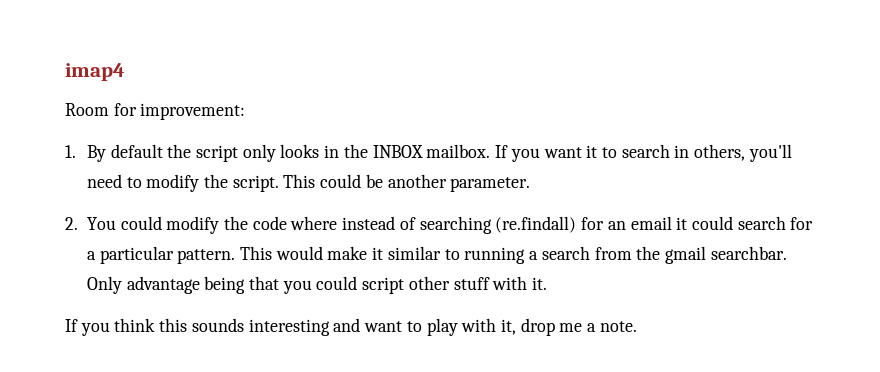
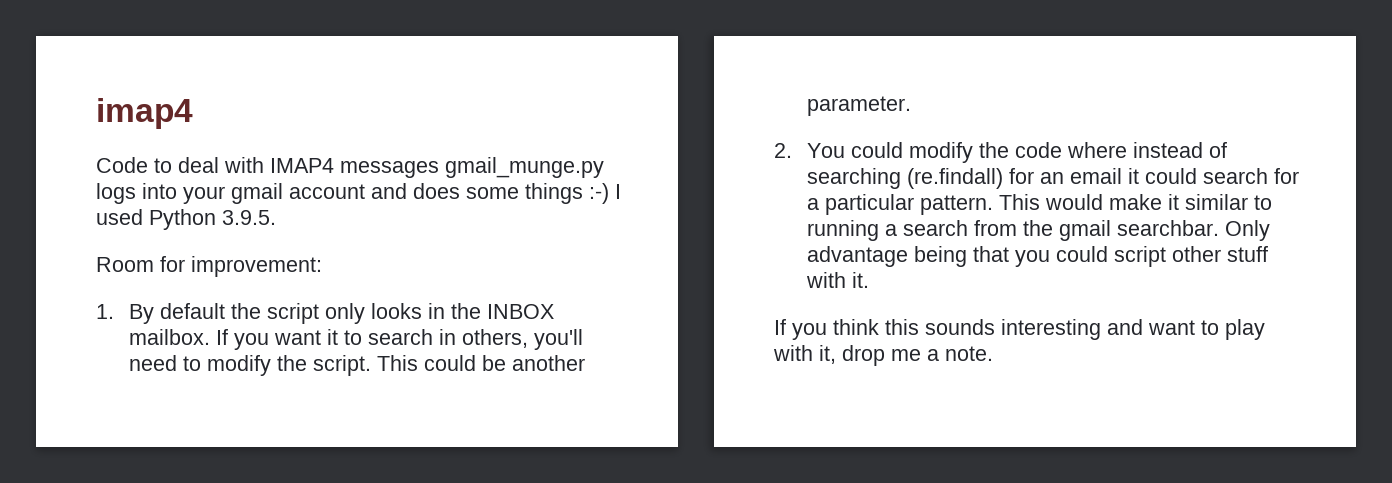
(125, 72) none -> [96,157,604,178] [96,183,621,204] [96,209,276,230] // Code to deal with IMAP4 messages gmail_munge.py logs into your gmail account and does some things :-) I used Python 3.9.5.

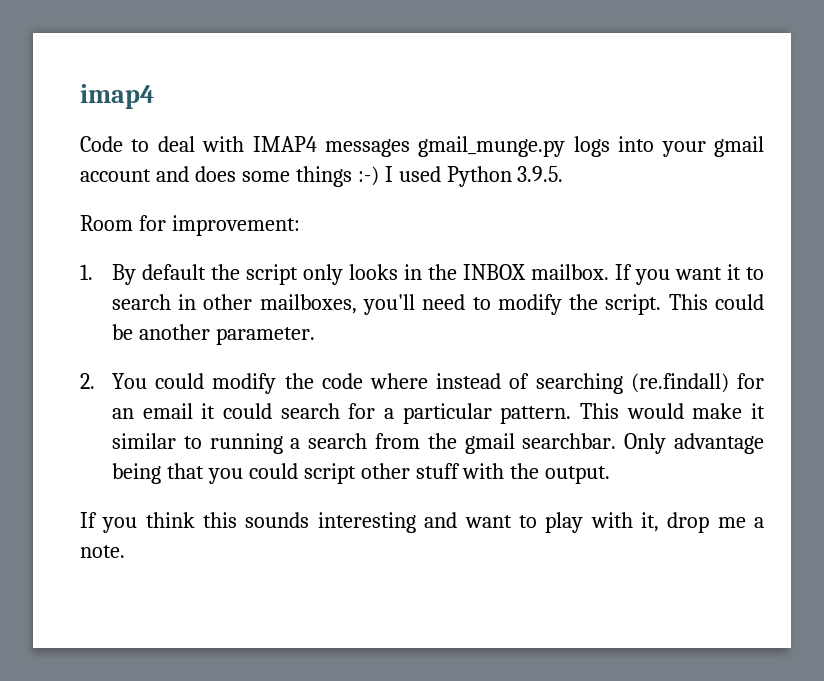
[461,329,528,348] others, -> [203,294,357,314] other mailboxes,
[851,272,869,288] it. -> [510,463,611,484] the output.

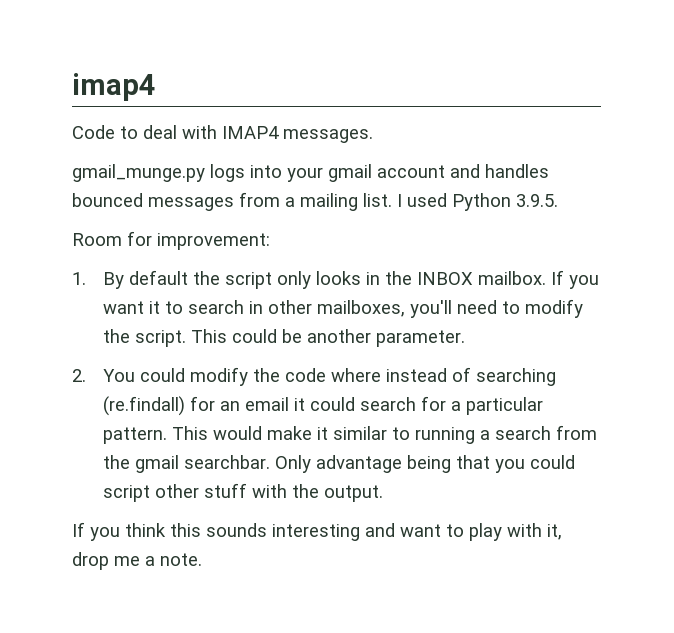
[325,139,410,157] messages -> [283,129,373,143] messages. //
[194,166,379,187] does some things :-) -> [485,164,549,178] [72,192,392,211] handles bounced messages from a mailing list.

